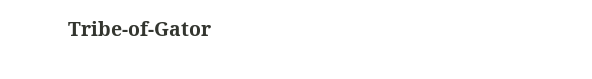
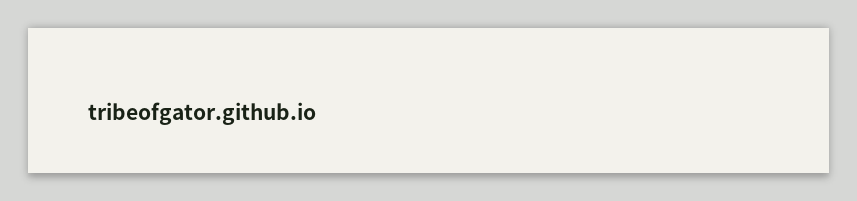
[68,21,211,36] Tribe-of-Gator -> [88,102,316,125] tribeofgator.github.io

